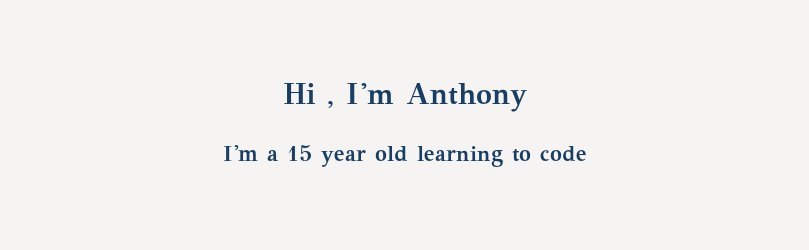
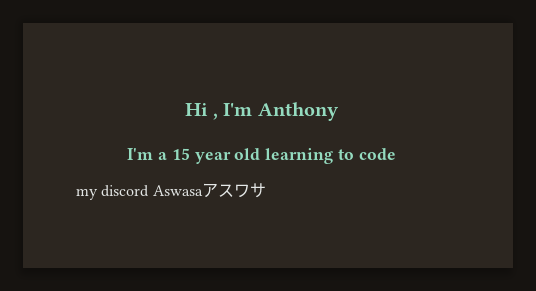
(587, 154) none -> [76,183,266,200] // my discord Aswasaアスワサ

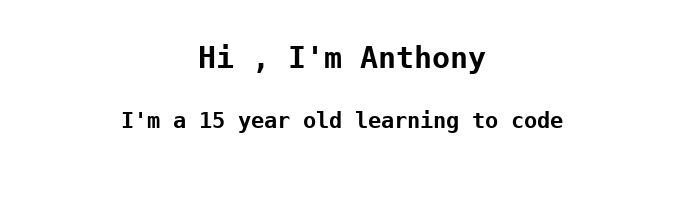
[76,183,266,200] // my discord Aswasaアスワサ -> (563, 119) none

